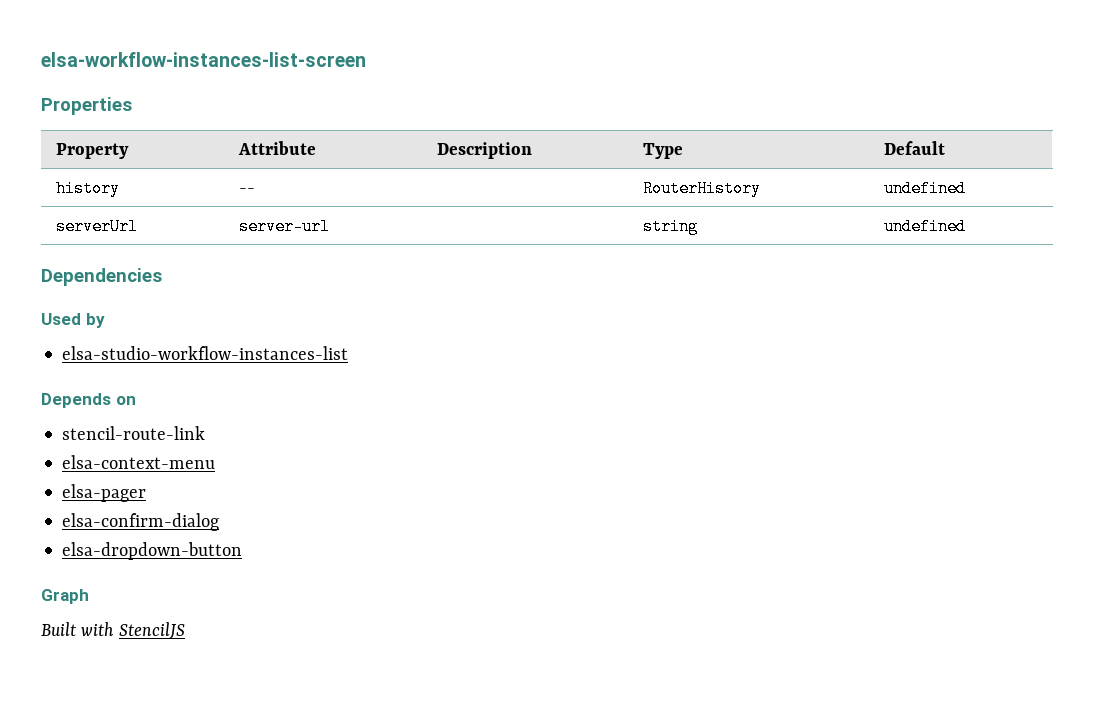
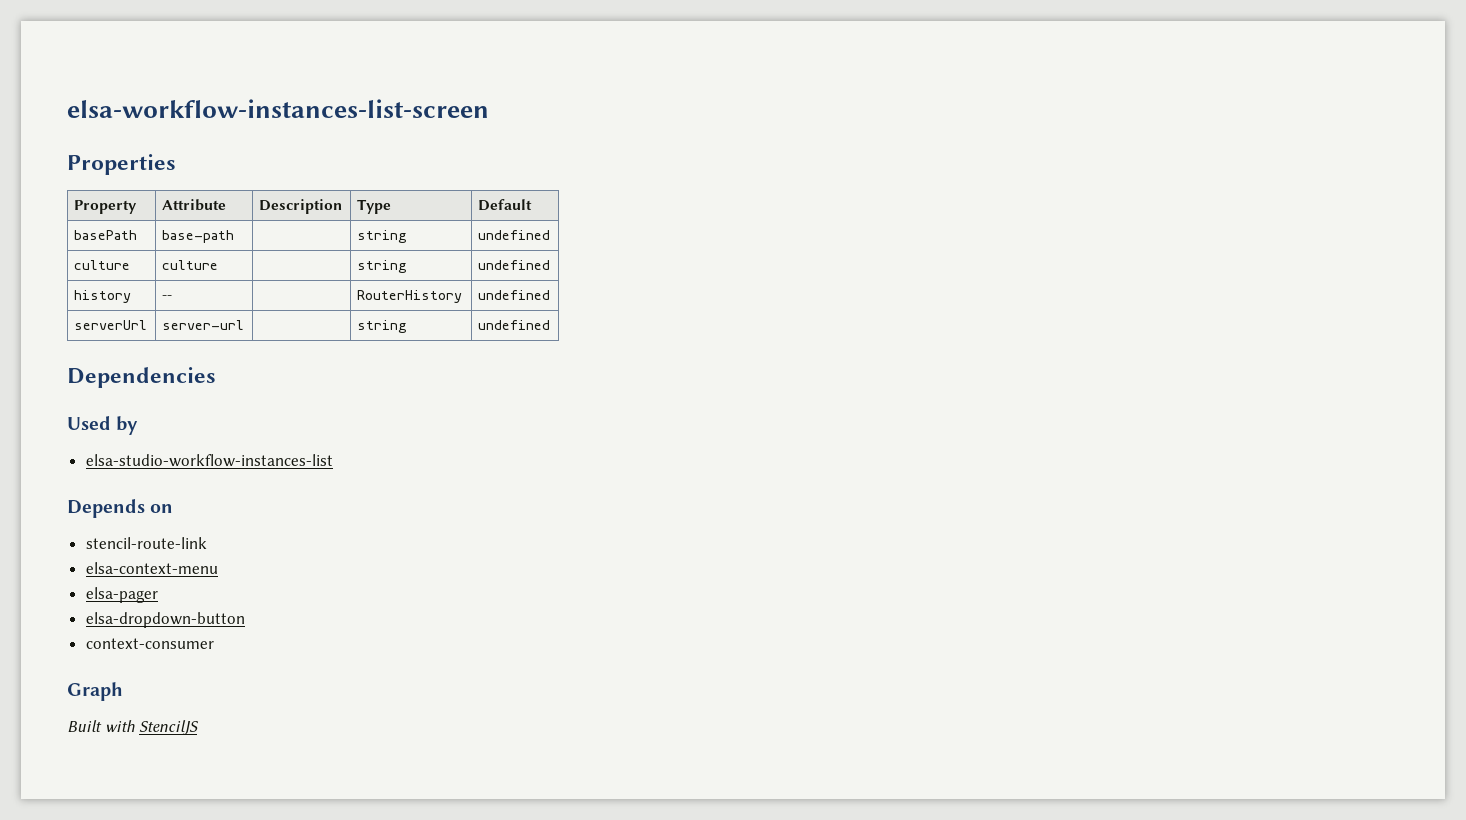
(946, 148) none -> [74,230,138,240] [162,230,235,243] [357,230,408,243] [478,230,551,240] [74,260,131,270] [162,260,219,270] [357,260,408,273] [478,260,551,270] // basePath | base-path | | string | undefined // culture | culture | | string | undefined
[62,513,220,531] [62,542,243,560] elsa-confirm-dialog // elsa-dropdown-button -> [85,612,245,628] [85,638,214,649] elsa-dropdown-button // context-consumer

